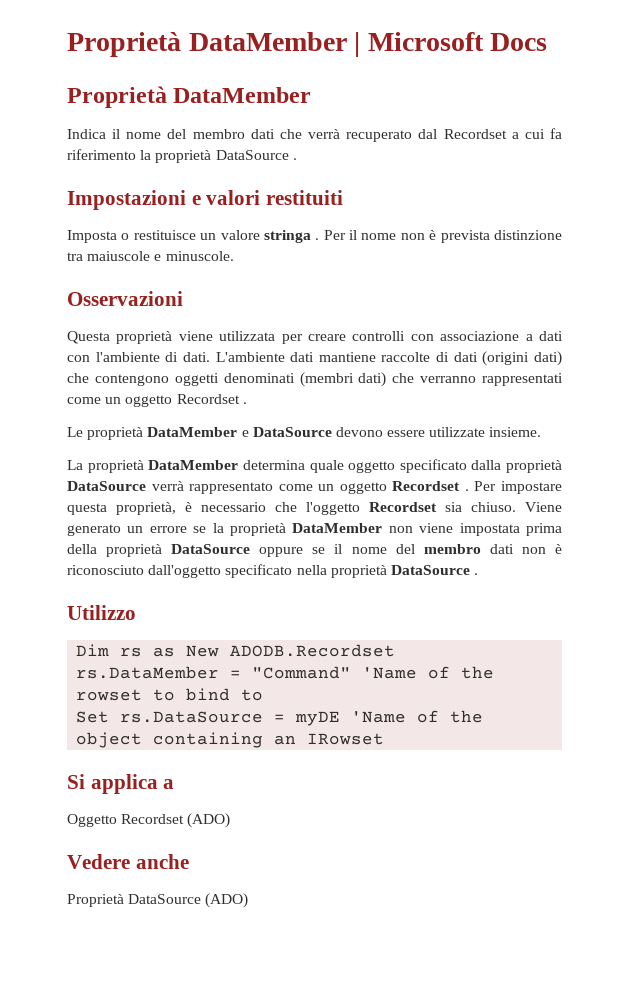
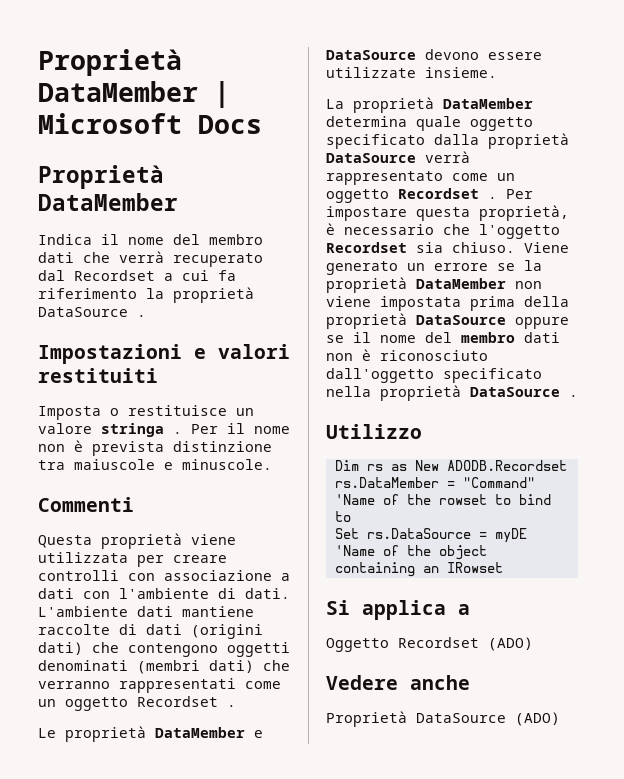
[67,291,183,306] Osservazioni -> [38,497,134,512] Commenti

